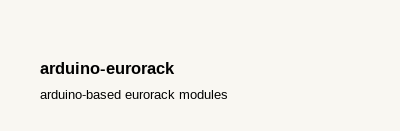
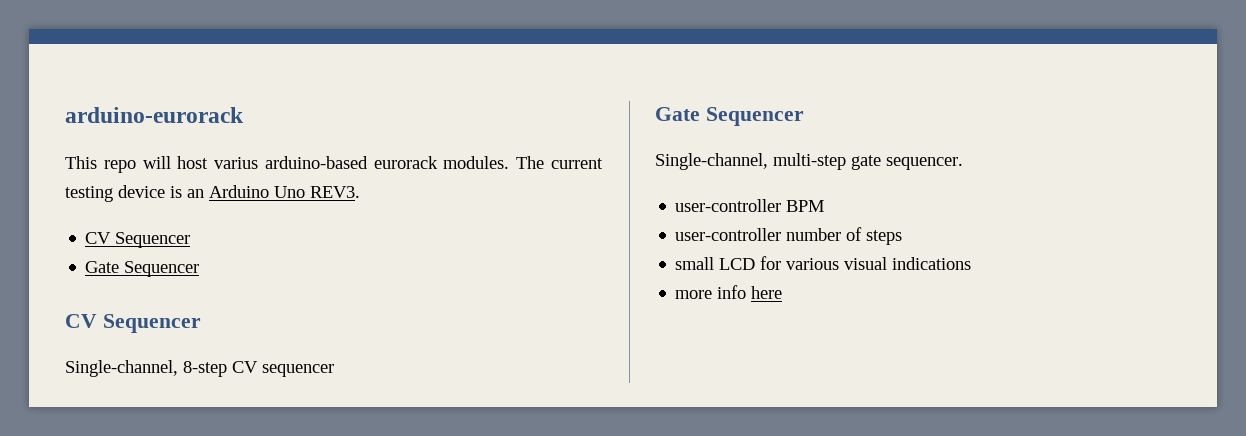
[40,90,228,99] arduino-based eurorack modules -> [65,156,603,173] [65,185,360,202] [85,232,191,248] [85,261,200,277] [65,314,201,333] [65,360,334,377] [655,107,804,126] [655,153,963,170] [675,199,825,212] [675,227,903,245] [675,256,972,270] [675,285,783,299] This repo will host varius arduino-based eurorack modules. The current testing device is an Arduino Uno REV3. // CV Sequencer // Gate Sequencer // CV Sequencer // Single-channel, 8-step CV sequencer // Gate Sequencer // Single-channel, multi-step gate sequencer. // user-controller BPM // user-controller number of steps // small LCD for various visual indications // more info here

